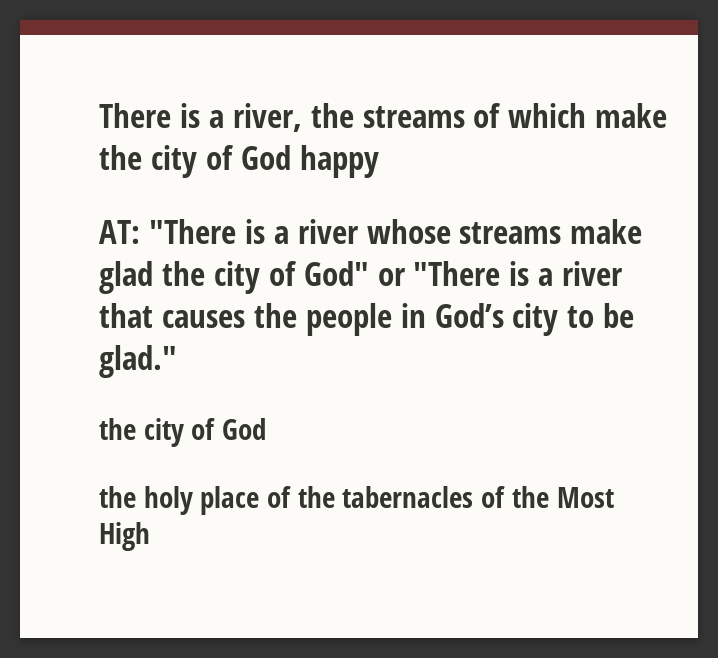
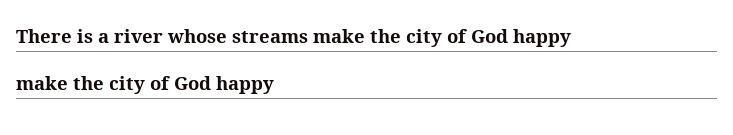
[232,103,587,132] river, the streams of which -> [114,29,308,43] river whose streams
[99,219,643,244] [99,261,624,294] [99,303,635,336] [99,345,177,378] [99,418,267,447] [99,486,614,515] [99,522,150,551] AT: "There is a river whose streams make glad the city of God" or "There is a river that causes the people in God’s city to be glad." // the city of God // the holy place of the tabernacles of the Most High -> [16,76,274,94] make the city of God happy

